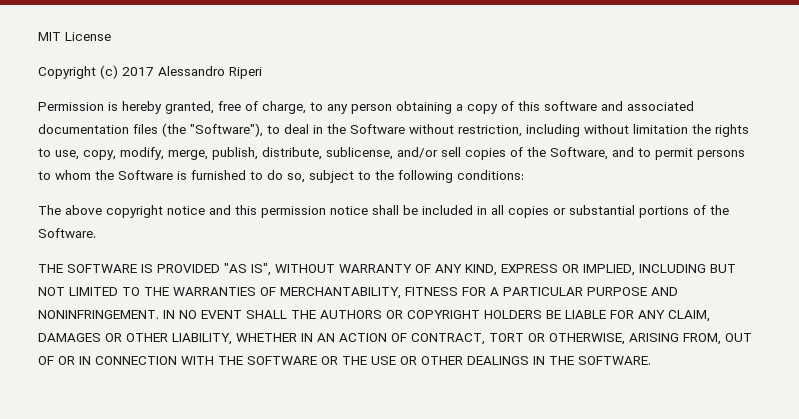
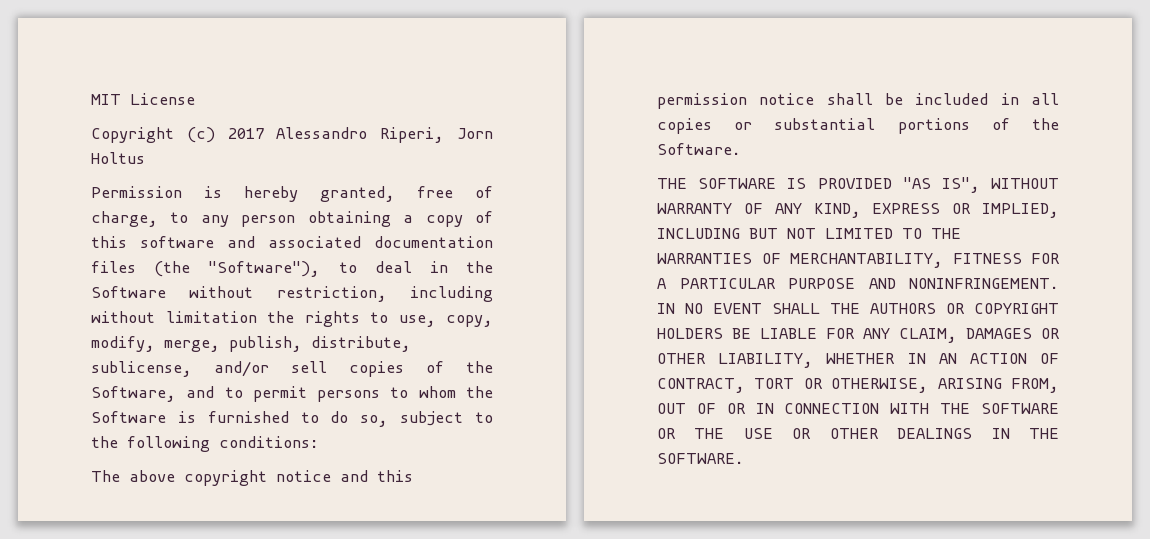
[229,67,262,79] Riperi -> [380,127,493,143] [91,152,145,164] Riperi, Jorn Holtus

